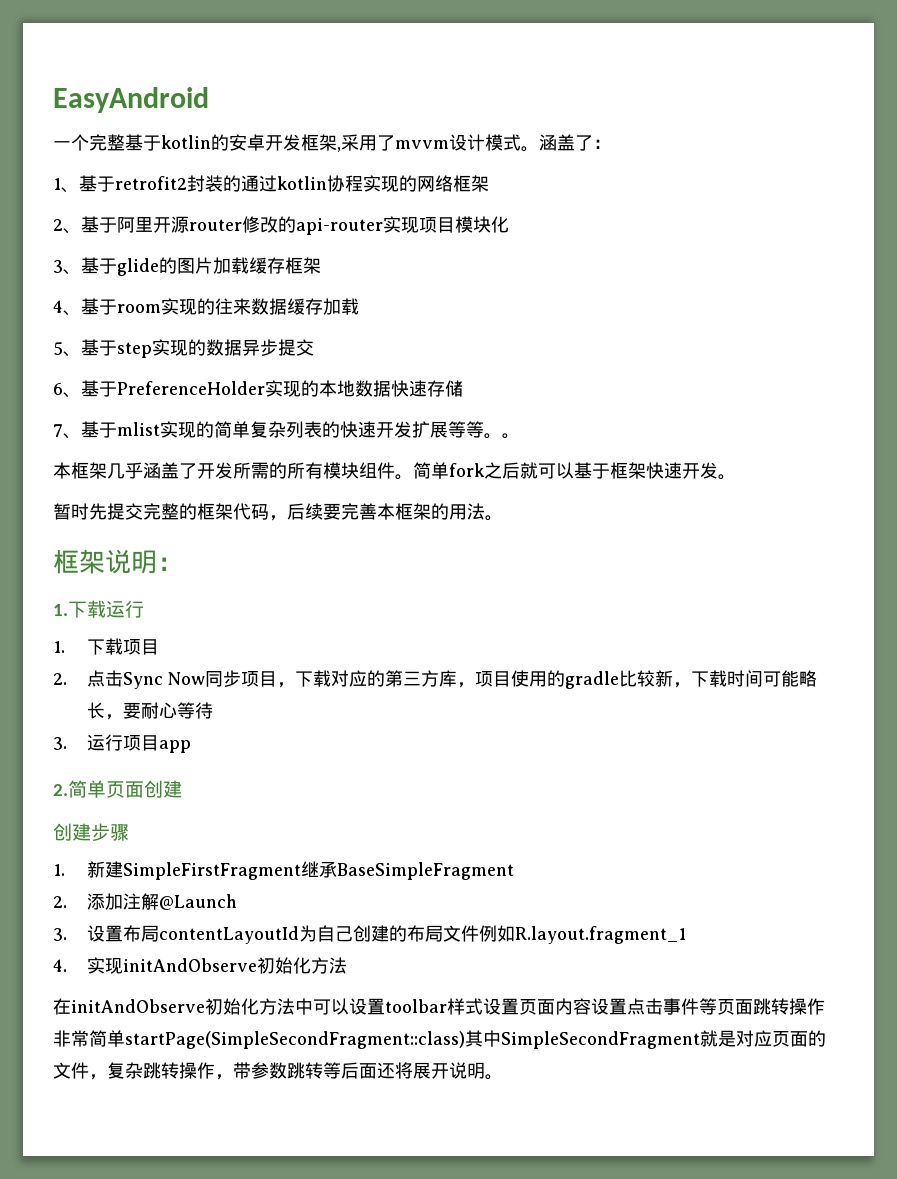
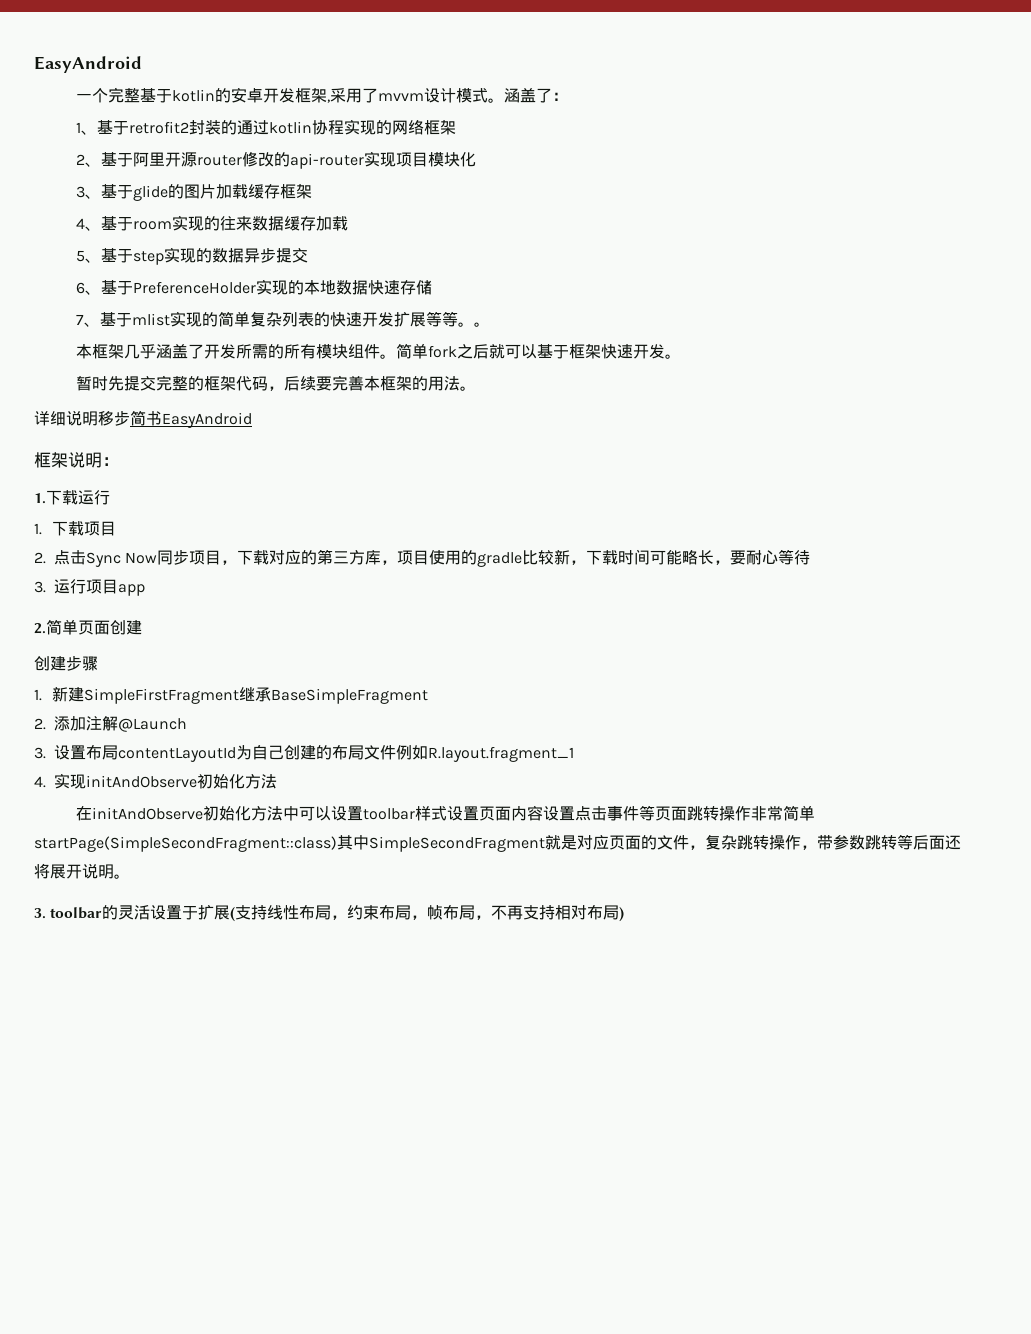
(503, 518) none -> [34,410,252,428] // 详细说明移步简书EasyAndroid
(503, 1077) none -> [34,904,625,922] // 3. toolbar的灵活设置于扩展(支持线性布局，约束布局，帧布局，不再支持相对布局)

